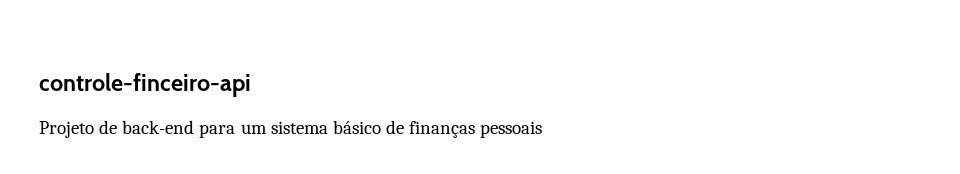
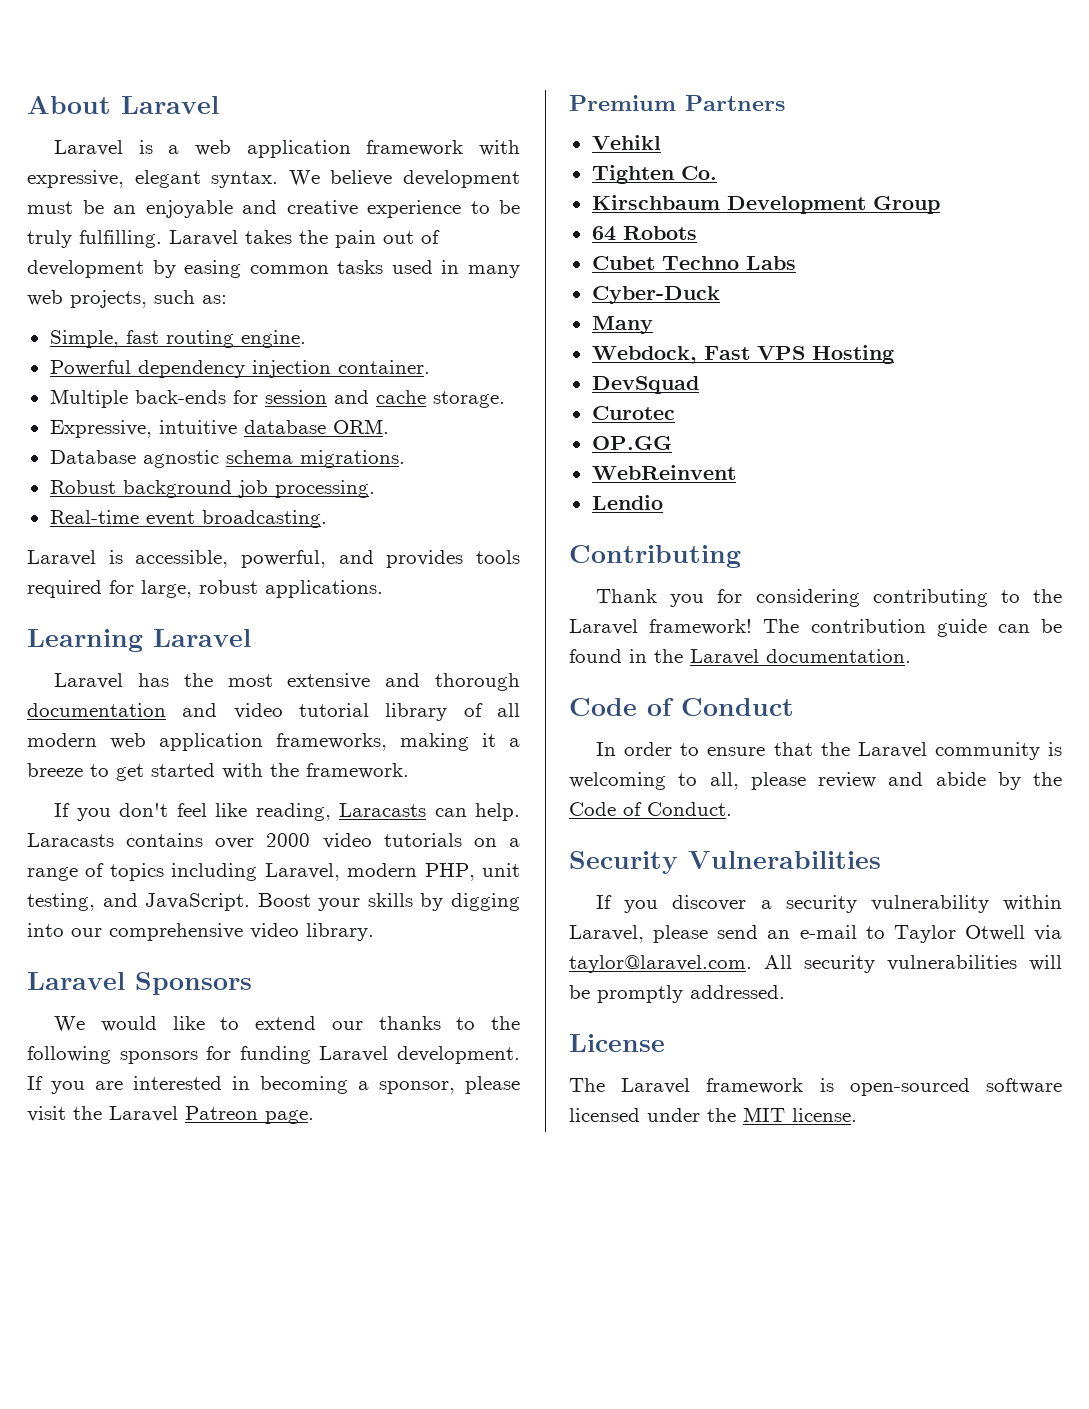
[39,73,251,97] [39,120,543,138] controle-finceiro-api // Projeto de back-end para um sistema básico de finanças pessoais -> [27,96,219,114] [54,140,520,158] [27,170,520,188] [27,200,520,218] [27,230,440,248] [27,260,520,278] [27,290,227,308] [49,330,306,348] [49,360,430,378] [49,389,505,408] [49,419,389,438] [49,450,405,468] [49,480,375,498] [49,510,327,528] [27,550,520,568] [27,580,383,598] [27,629,251,652] [54,673,520,691] [27,703,520,721] [27,733,520,751] [27,763,409,781] [54,803,520,821] [27,833,521,849] [27,863,520,881] [27,893,520,911] [27,923,374,941] [27,972,252,995] [54,1016,520,1032] [27,1046,520,1064] [27,1076,520,1094] [27,1106,314,1124] [569,95,785,111] [591,135,661,150] [591,165,717,184] [591,195,940,214] [591,226,697,241] [591,256,796,270] [591,286,720,304] [591,316,653,334] [591,345,894,364] [591,376,699,394] [591,406,675,420] [591,436,672,450] [591,465,736,480] [591,495,663,510] [569,545,741,568] [596,589,1062,607] [569,619,1062,637] [569,649,911,665] [569,698,794,716] [596,742,1062,760] [569,772,1062,790] [569,802,732,816] [569,851,881,874] [596,895,1062,913] [569,925,1062,943] [569,955,1062,973] [569,985,785,1003] [569,1034,665,1052] [569,1078,1062,1096] [569,1107,857,1122] About Laravel // Laravel is a web application framework with expressive, elegant syntax. We believe development must be an enjoyable and creative experience to be truly fulfilling. Laravel takes the pain out of development by easing common tasks used in many web projects, such as: // Simple, fast routing engine. // Powerful dependency injection container. // Multiple back-ends for session and cache storage. // Expressive, intuitive database ORM. // Database agnostic schema migrations. // Robust background job processing. // Real-time event broadcasting. // Laravel is accessible, powerful, and provides tools required for large, robust applications. // Learning Laravel // Laravel has the most extensive and thorough documentation and video tutorial library of all modern web application frameworks, making it a breeze to get started with the framework. // If you don't feel like reading, Laracasts can help. Laracasts contains over 2000 video tutorials on a range of topics including Laravel, modern PHP, unit testing, and JavaScript. Boost your skills by digging into our comprehensive video library. // Laravel Sponsors // We would like to extend our thanks to the following sponsors for funding Laravel development. If you are interested in becoming a sponsor, please visit the Laravel Patreon page. // Premium Partners // Vehikl // Tighten Co. // Kirschbaum Development Group // 64 Robots // Cubet Techno Labs // Cyber-Duck // Many // Webdock, Fast VPS Hosting // DevSquad // Curotec // OP.GG // WebReinvent // Lendio // Contributing // Thank you for considering contributing to the Laravel framework! The contribution guide can be found in the Laravel documentation. // Code of Conduct // In order to ensure that the Laravel community is welcoming to all, please review and abide by the Code of Conduct. // Security Vulnerabilities // If you discover a security vulnerability within Laravel, please send an e-mail to Taylor Otwell via taylor@laravel.com. All security vulnerabilities will be promptly addressed. // License // The Laravel framework is open-sourced software licensed under the MIT license.

